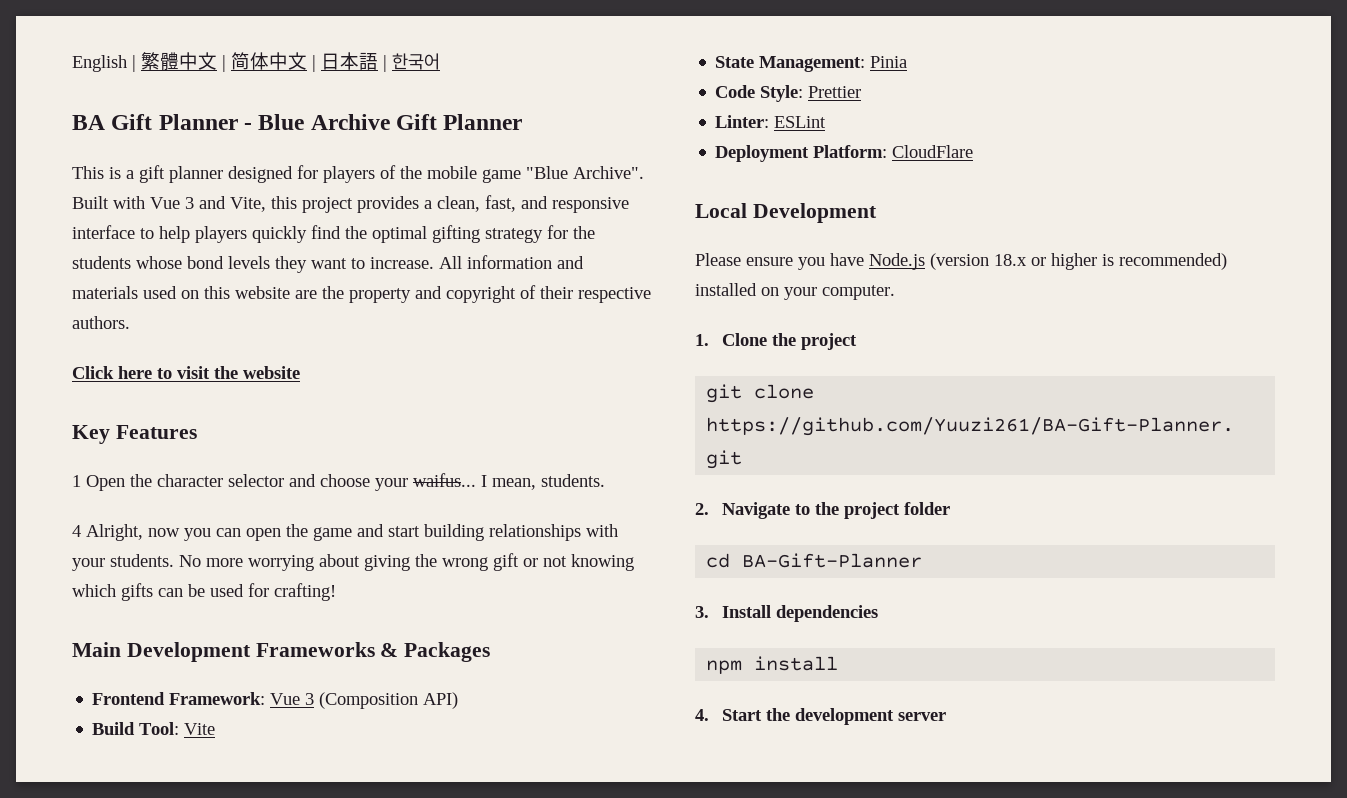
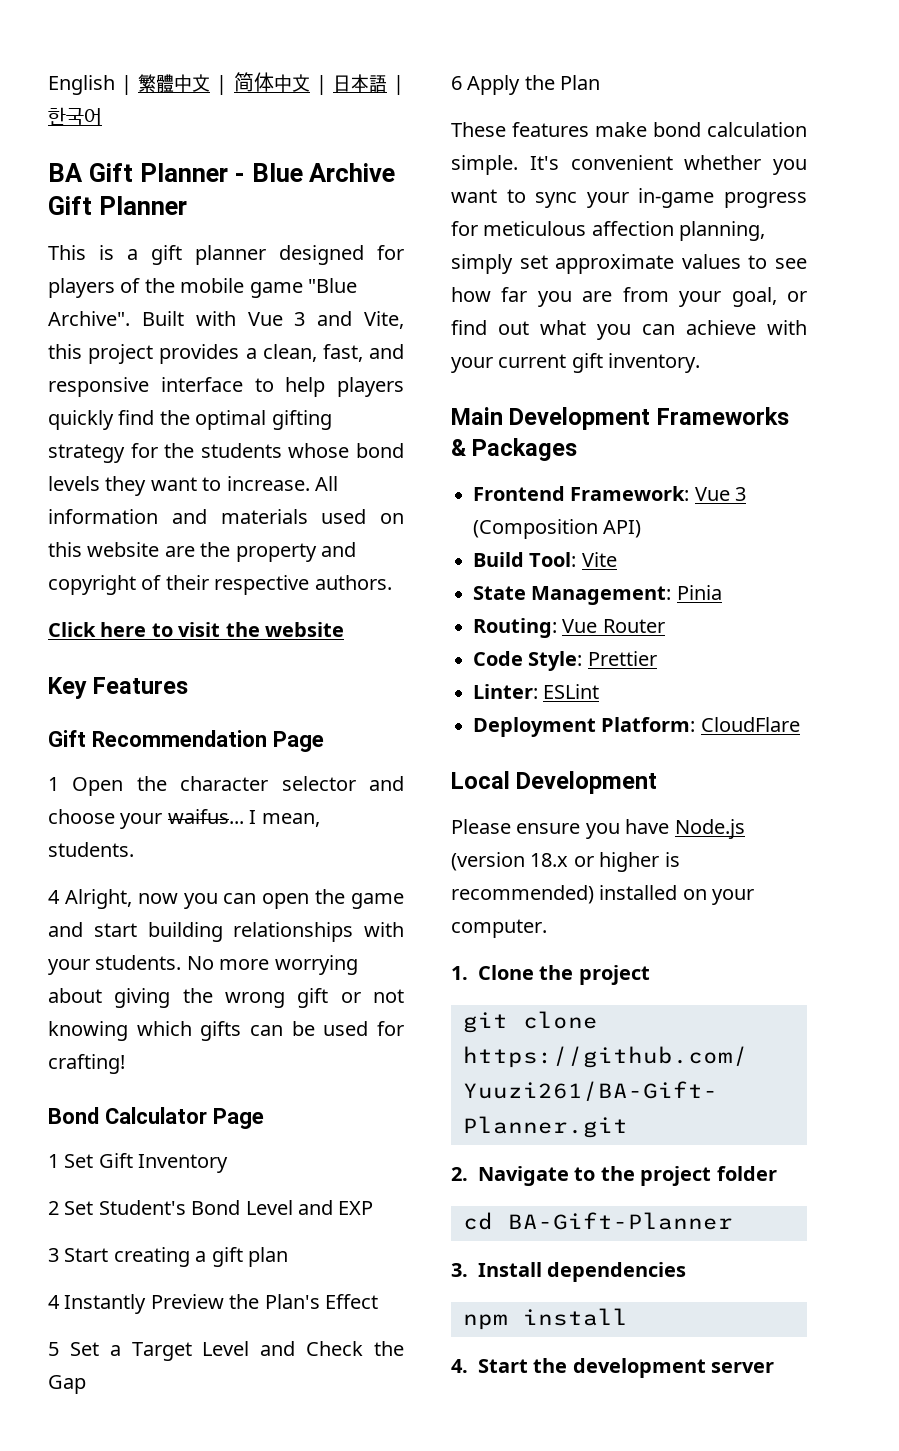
(197, 432) none -> [48,730,324,752] // Gift Recommendation Page
(336, 592) none -> [48,1107,264,1129] [48,1153,229,1173] [48,1200,374,1215] [48,1247,288,1267] [48,1294,378,1314] [48,1341,404,1361] [48,1375,86,1394] [451,75,601,95] [451,122,807,137] [451,155,807,175] [451,188,807,208] [451,221,766,241] [451,254,807,274] [451,287,807,307] [451,320,807,340] [451,353,701,373] // Bond Calculator Page // 1 Set Gift Inventory // 2 Set Student's Bond Level and EXP // 3 Start creating a gift plan // 4 Instantly Preview the Plan's Effect // 5 Set a Target Level and Check the Gap // 6 Apply the Plan // These features make bond calculation simple. It's convenient whether you want to sync your in-game progress for meticulous affection planning, simply set approximate values to see how far you are from your goal, or find out what you can achieve with your current gift inventory.
(908, 62) none -> [473,618,665,638] // Routing: Vue Router

